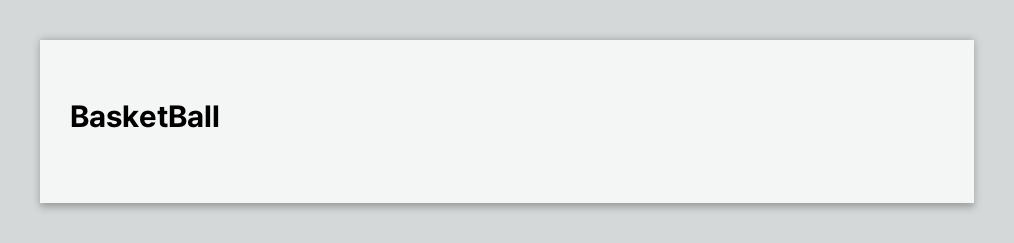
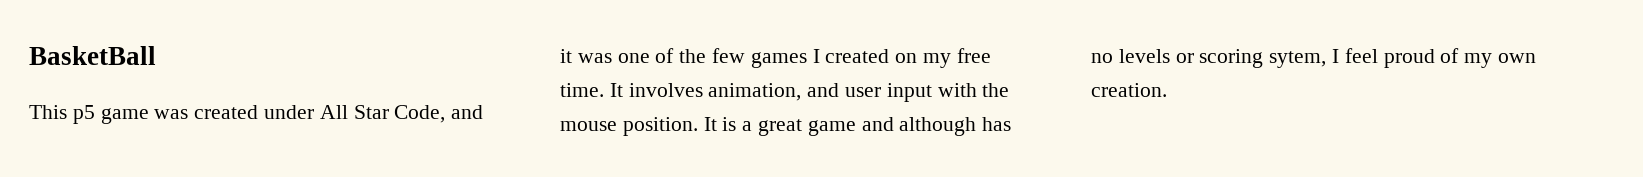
(220, 116) none -> [29,105,484,124] [560,48,991,68] [560,83,1010,102] [560,117,1012,136] [1091,48,1537,68] [1091,83,1167,97] // This p5 game was created under All Star Code, and it was one of the few games I created on my free time. It involves animation, and user input with the mouse position. It is a great game and although has no levels or scoring sytem, I feel proud of my own creation.

